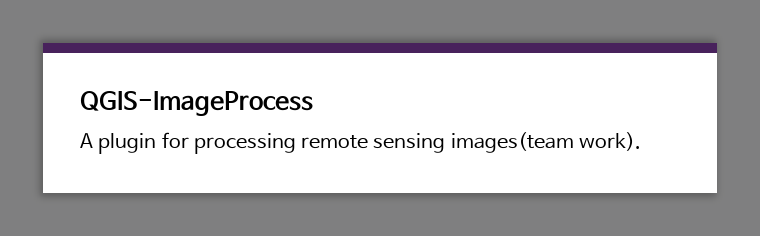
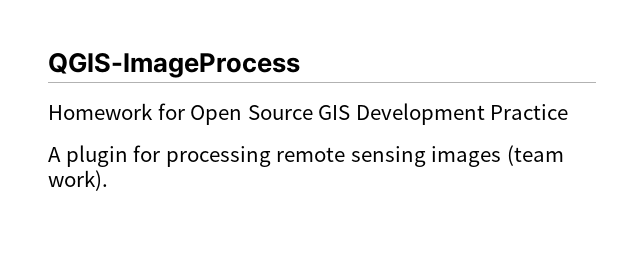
(313, 103) none -> [48,103,569,125] // Homework for Open Source GIS Development Practice
[450,132,574,153] images(team -> [431,145,564,167] images (team

